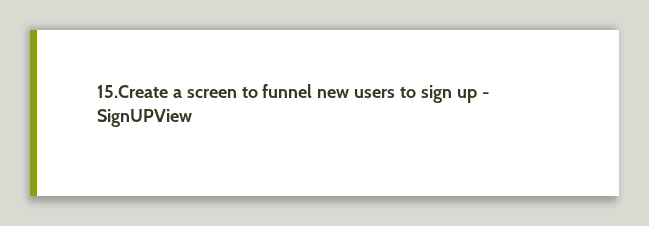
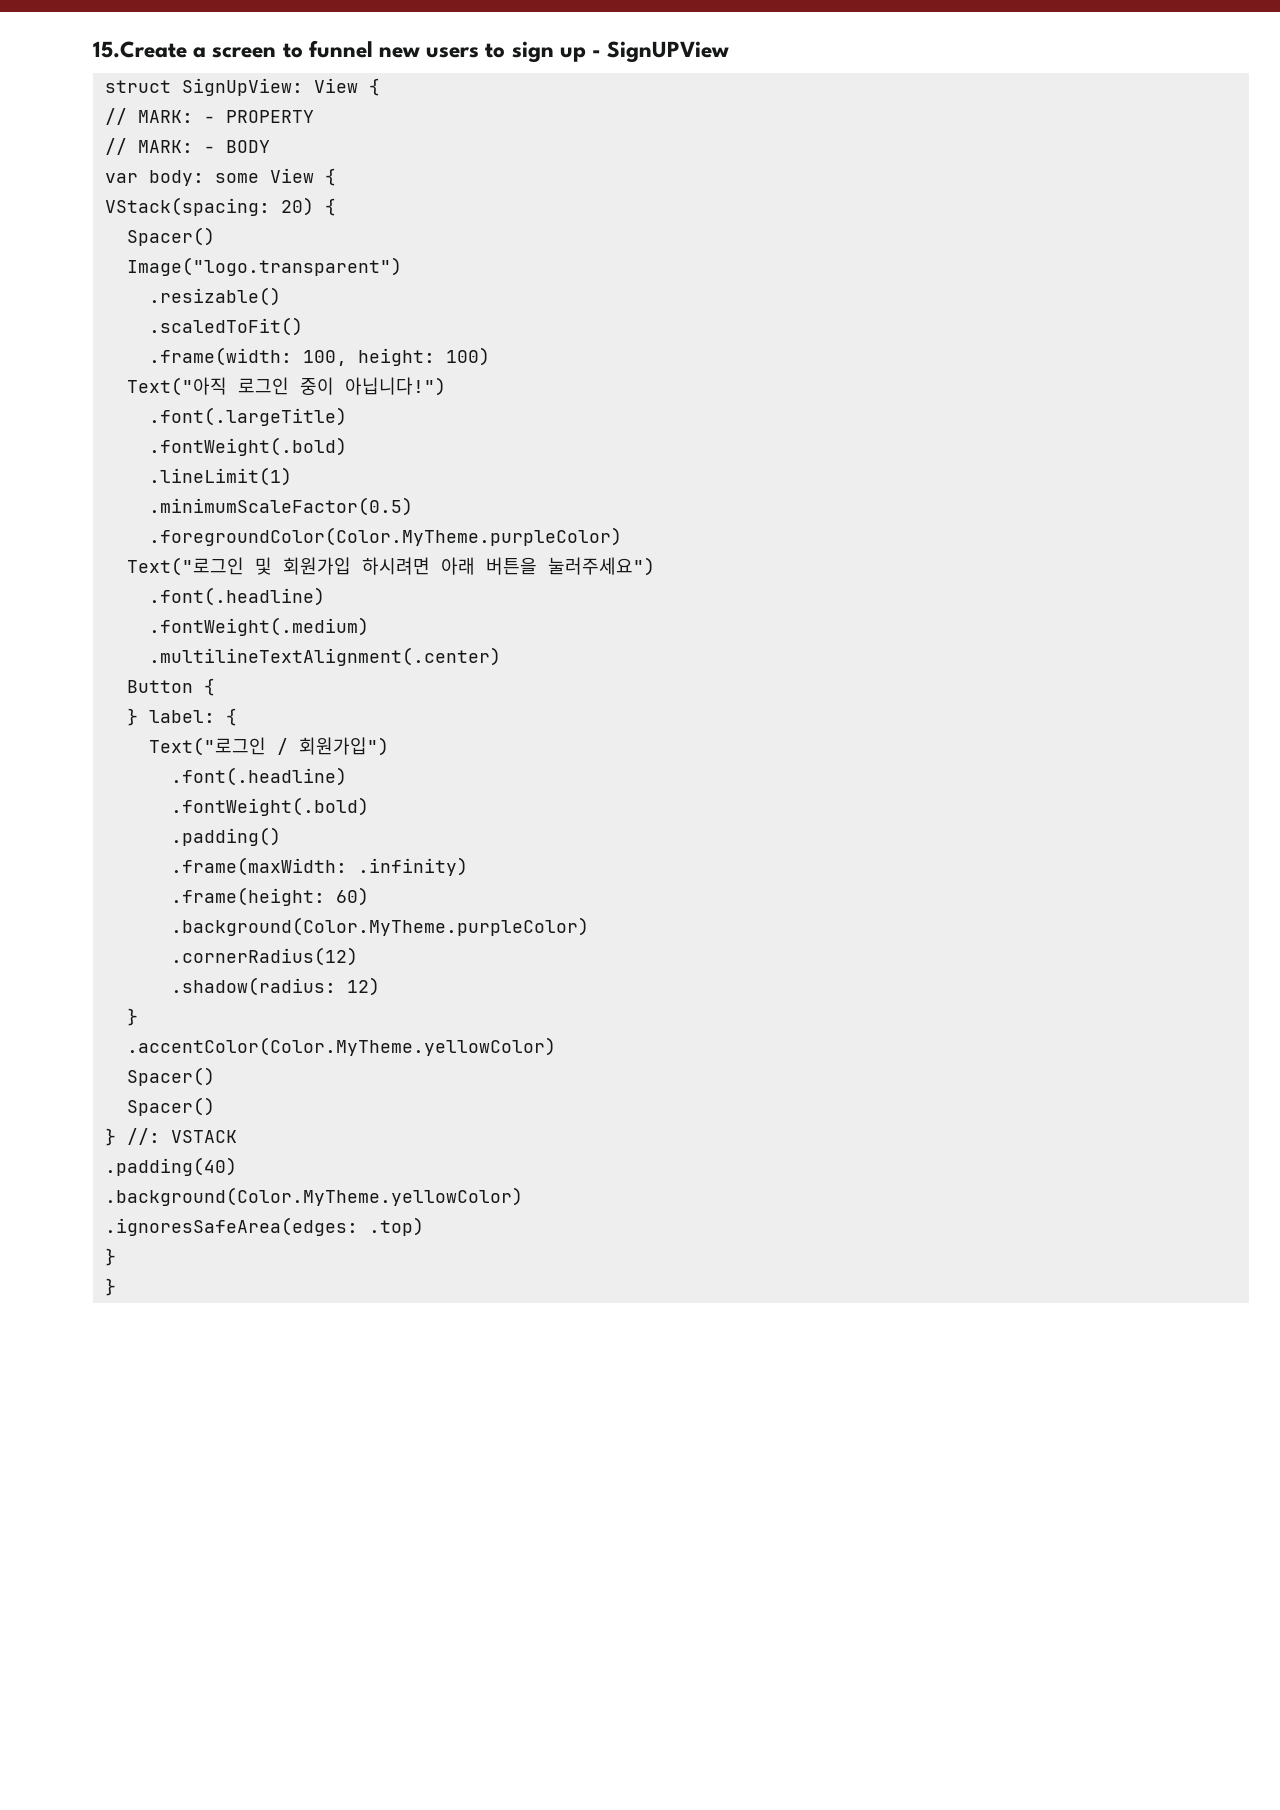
(192, 118) none -> [105,78,380,96] [105,108,314,125] [105,138,270,155] [105,168,336,186] [105,197,336,216] [127,227,215,246] [127,257,402,276] [149,287,281,306] [149,317,303,336] [149,347,490,366] [127,377,446,396] [149,407,347,426] [149,437,347,456] [149,467,292,486] [149,497,413,516] [149,527,622,546] [127,557,655,576] [149,587,325,606] [149,617,369,636] [149,647,501,666] [127,678,215,696] [127,708,237,726] [149,737,389,756] [171,767,347,786] [171,797,369,816] [171,827,281,846] [171,857,468,876] [171,887,369,906] [171,917,589,936] [171,947,358,966] [171,977,380,996] [127,1008,138,1026] [127,1037,556,1056] [127,1067,215,1086] [127,1097,215,1116] [105,1128,237,1146] [105,1157,237,1176] [105,1187,523,1206] [105,1217,424,1236] [105,1248,116,1266] [105,1278,116,1296] // struct SignUpView: View { // // MARK: - PROPERTY // // MARK: - BODY // var body: some View { // VStack(spacing: 20) { // Spacer() // Image("logo.transparent") // .resizable() // .scaledToFit() // .frame(width: 100, height: 100) // Text("아직 로그인 중이 아닙니다!") // .font(.largeTitle) // .fontWeight(.bold) // .lineLimit(1) // .minimumScaleFactor(0.5) // .foregroundColor(Color.MyTheme.purpleColor) // Text("로그인 및 회원가입 하시려면 아래 버튼을 눌러주세요") // .font(.headline) // .fontWeight(.medium) // .multilineTextAlignment(.center) // Button { // } label: { // Text("로그인 / 회원가입") // .font(.headline) // .fontWeight(.bold) // .padding() // .frame(maxWidth: .infinity) // .frame(height: 60) // .background(Color.MyTheme.purpleColor) // .cornerRadius(12) // .shadow(radius: 12) // } // .accentColor(Color.MyTheme.yellowColor) // Spacer() // Spacer() // } //: VSTACK // .padding(40) // .background(Color.MyTheme.yellowColor) // .ignoresSafeArea(edges: .top) // } // }

